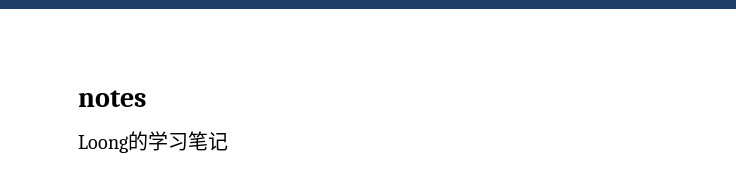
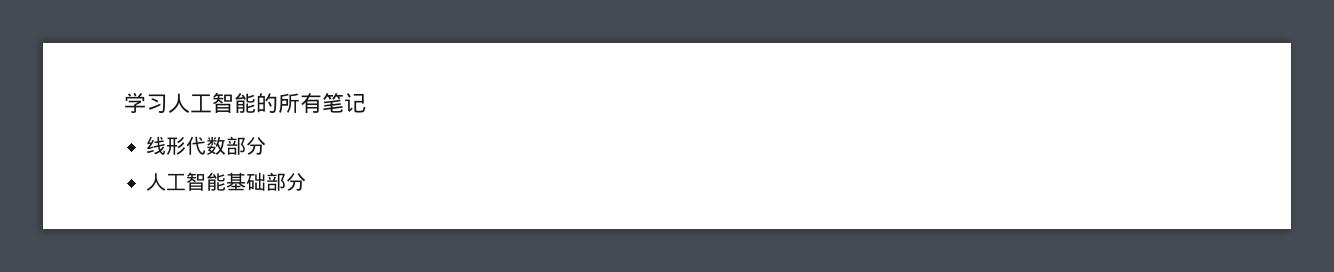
[78,90,146,107] [78,131,228,153] notes // Loong的学习笔记 -> [124,92,366,114] [146,136,266,155] [146,172,306,191] 学习人工智能的所有笔记 // 线形代数部分 // 人工智能基础部分

